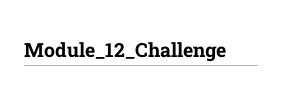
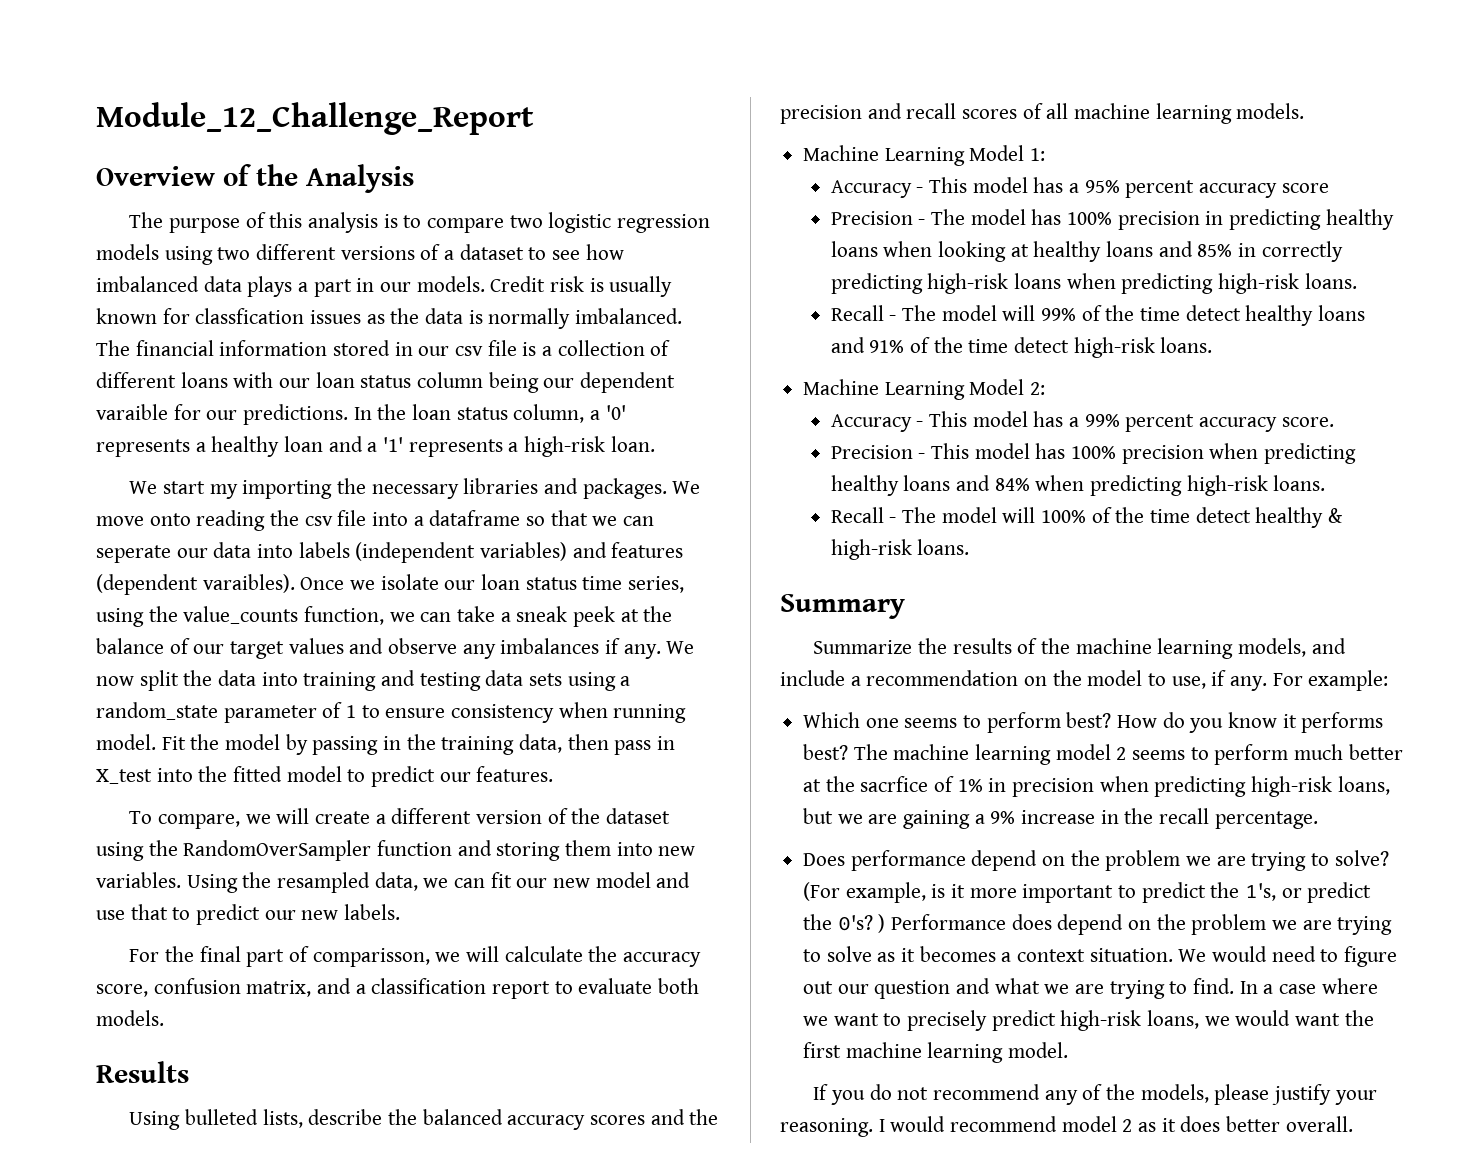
[24,42,226,62] Module_12_Challenge -> [96,102,534,135] [96,164,414,193] [129,212,710,233] [96,244,624,265] [96,276,673,297] [96,308,683,329] [96,340,671,356] [96,372,676,393] [96,404,626,425] [96,436,655,457] [129,478,701,499] [96,510,655,531] [96,542,684,563] [96,574,685,595] [96,606,673,627] [96,638,695,659] [96,670,631,691] [96,702,687,723] [96,734,676,755] [96,766,554,787] [129,808,670,829] [96,840,696,861] [96,872,691,893] [96,904,401,925] [129,946,701,967] [96,978,700,999] [96,1010,164,1026] [96,1061,189,1083] [129,1109,719,1130] [780,103,1305,124] [803,145,1046,166] [830,177,1329,198] [830,209,1394,230] [830,241,1343,262] [830,273,1357,294] [830,305,1366,326] [830,337,1213,358] [803,379,1046,400] [830,411,1334,432] [830,443,1357,464] [830,475,1326,496] [830,507,1344,528] [830,539,970,560] [780,594,905,619] [813,638,1346,659] [780,670,1389,691] [803,712,1384,733] [803,744,1403,765] [803,776,1390,797] [803,808,1318,829] [803,850,1389,871] [803,882,1372,903] [803,914,1393,935] [803,946,1398,967] [803,978,1378,999] [803,1010,1374,1031] [803,1042,1069,1063] [813,1084,1377,1105] [780,1116,1353,1137] Module_12_Challenge_Report // Overview of the Analysis // The purpose of this analysis is to compare two logistic regression models using two different versions of a dataset to see how imbalanced data plays a part in our models. Credit risk is usually known for classfication issues as the data is normally imbalanced. The financial information stored in our csv file is a collection of different loans with our loan status column being our dependent varaible for our predictions. In the loan status column, a '0' represents a healthy loan and a '1' represents a high-risk loan. // We start my importing the necessary libraries and packages. We move onto reading the csv file into a dataframe so that we can seperate our data into labels (independent variables) and features (dependent varaibles). Once we isolate our loan status time series, using the value_counts function, we can take a sneak peek at the balance of our target values and observe any imbalances if any. We now split the data into training and testing data sets using a random_state parameter of 1 to ensure consistency when running model. Fit the model by passing in the training data, then pass in X_test into the fitted model to predict our features. // To compare, we will create a different version of the dataset using the RandomOverSampler function and storing them into new variables. Using the resampled data, we can fit our new model and use that to predict our new labels. // For the final part of comparisson, we will calculate the accuracy score, confusion matrix, and a classification report to evaluate both models. // Results // Using bulleted lists, describe the balanced accuracy scores and the precision and recall scores of all machine learning models. // Machine Learning Model 1: // Accuracy - This model has a 95% percent accuracy score // Precision - The model has 100% precision in predicting healthy loans when looking at healthy loans and 85% in correctly predicting high-risk loans when predicting high-risk loans. // Recall - The model will 99% of the time detect healthy loans and 91% of the time detect high-risk loans. // Machine Learning Model 2: // Accuracy - This model has a 99% percent accuracy score. // Precision - This model has 100% precision when predicting healthy loans and 84% when predicting high-risk loans. // Recall - The model will 100% of the time detect healthy & high-risk loans. // Summary // Summarize the results of the machine learning models, and include a recommendation on the model to use, if any. For example: // Which one seems to perform best? How do you know it performs best? The machine learning model 2 seems to perform much better at the sacrfice of 1% in precision when predicting high-risk loans, but we are gaining a 9% increase in the recall percentage. // Does performance depend on the problem we are trying to solve? (For example, is it more important to predict the 1's, or predict the 0's? ) Performance does depend on the problem we are trying to solve as it becomes a context situation. We would need to figure out our question and what we are trying to find. In a case where we want to precisely predict high-risk loans, we would want the first machine learning model. // If you do not recommend any of the models, please justify your reasoning. I would recommend model 2 as it does better overall.

